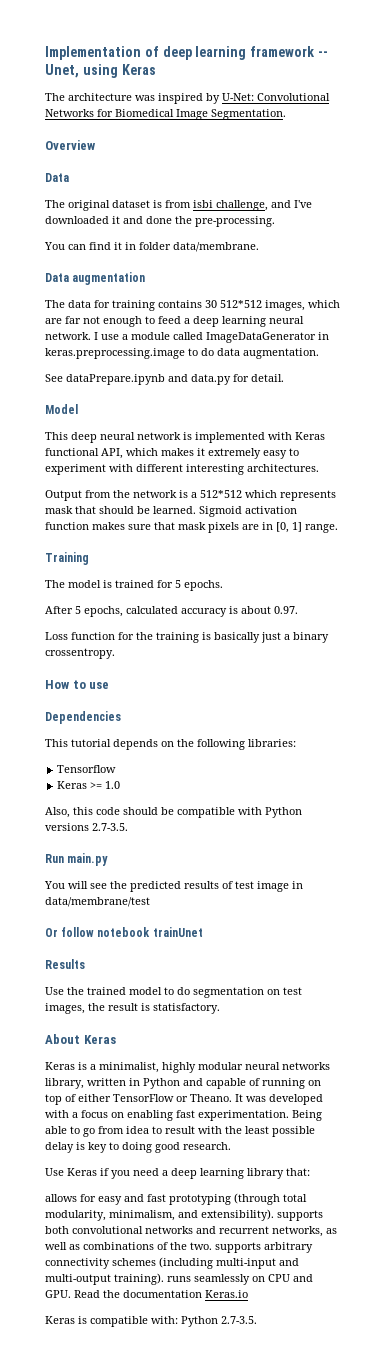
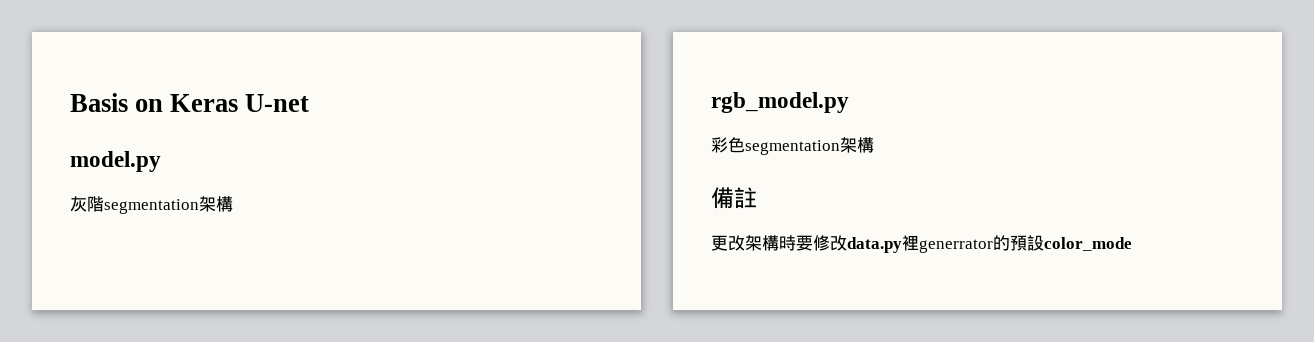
[45,46,328,60] [45,64,156,78] [45,93,330,104] [45,109,286,120] [45,140,95,150] [45,173,69,182] [45,200,312,211] [45,216,275,227] [44,242,259,252] [45,272,146,285] [45,300,340,311] [45,316,304,327] [45,332,329,343] [45,348,319,359] [45,374,284,385] [45,404,78,414] [45,432,325,443] [45,448,299,459] [45,464,319,475] [45,490,336,501] [45,506,297,517] [45,522,338,533] [45,552,89,565] [45,580,223,591] [45,606,298,617] [45,632,329,643] [45,648,115,659] [45,680,110,689] [45,711,121,724] [45,739,296,750] [57,765,117,773] [57,781,121,789] [45,807,302,818] [45,823,128,831] [45,853,109,866] [44,881,303,892] [45,897,150,907] [45,927,203,937] [45,959,85,969] [45,987,302,998] [45,1003,220,1014] [45,1034,116,1044] [45,1062,330,1073] [45,1078,321,1089] [45,1094,323,1105] [45,1110,322,1121] [45,1126,315,1137] [45,1142,231,1153] [45,1168,310,1179] [45,1193,307,1205] [45,1209,323,1221] [45,1226,337,1237] [45,1242,313,1253] [45,1257,299,1269] [45,1273,313,1285] [45,1290,248,1298] [45,1316,257,1327] Implementation of deep learning framework -- Unet, using Keras // The architecture was inspired by U-Net: Convolutional Networks for Biomedical Image Segmentation. // Overview // Data // The original dataset is from isbi challenge, and I've downloaded it and done the pre-processing. // You can find it in folder data/membrane. // Data augmentation // The data for training contains 30 512*512 images, which are far not enough to feed a deep learning neural network. I use a module called ImageDataGenerator in keras.preprocessing.image to do data augmentation. // See dataPrepare.ipynb and data.py for detail. // Model // This deep neural network is implemented with Keras functional API, which makes it extremely easy to experiment with different interesting architectures. // Output from the network is a 512*512 which represents mask that should be learned. Sigmoid activation function makes sure that mask pixels are in [0, 1] range. // Training // The model is trained for 5 epochs. // After 5 epochs, calculated accuracy is about 0.97. // Loss function for the training is basically just a binary crossentropy. // How to use // Dependencies // This tutorial depends on the following libraries: // Tensorflow // Keras >= 1.0 // Also, this code should be compatible with Python versions 2.7-3.5. // Run main.py // You will see the predicted results of test image in data/membrane/test // Or follow notebook trainUnet // Results // Use the trained model to do segmentation on test images, the result is statisfactory. // About Keras // Keras is a minimalist, highly modular neural networks library, written in Python and capable of running on top of either TensorFlow or Theano. It was developed with a focus on enabling fast experimentation. Being able to go from idea to result with the least possible delay is key to doing good research. // Use Keras if you need a deep learning library that: // allows for easy and fast prototyping (through total modularity, minimalism, and extensibility). supports both convolutional networks and recurrent networks, as well as combinations of the two. supports arbitrary connectivity schemes (including multi-input and multi-output training). runs seamlessly on CPU and GPU. Read the documentation Keras.io // Keras is compatible with: Python 2.7-3.5. -> [70,93,310,112] [70,151,161,172] [70,196,233,214] [711,92,849,113] [711,137,874,155] [711,187,757,209] [711,235,1132,253] Basis on Keras U-net // model.py // 灰階segmentation架構 // rgb_model.py // 彩色segmentation架構 // 備註 // 更改架構時要修改data.py裡generrator的預設color_mode

